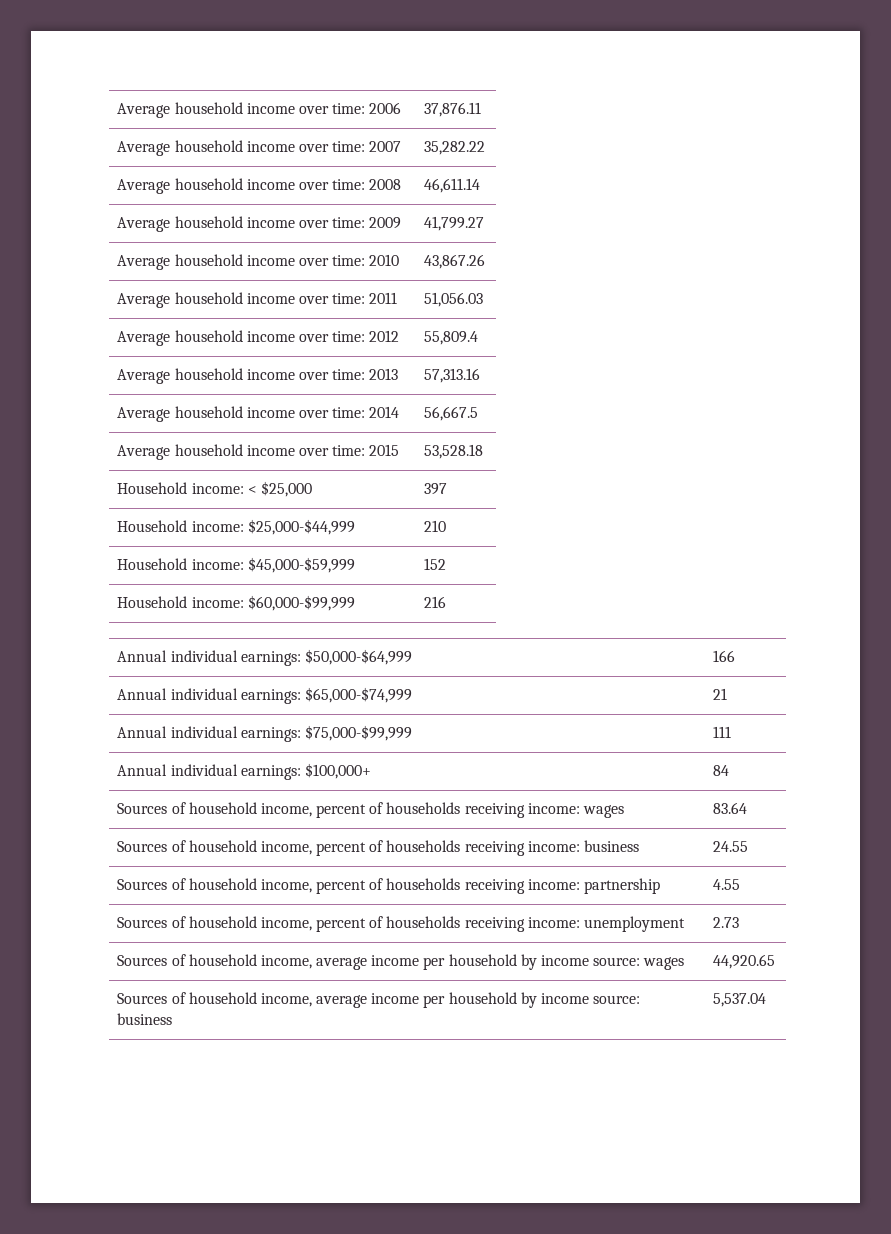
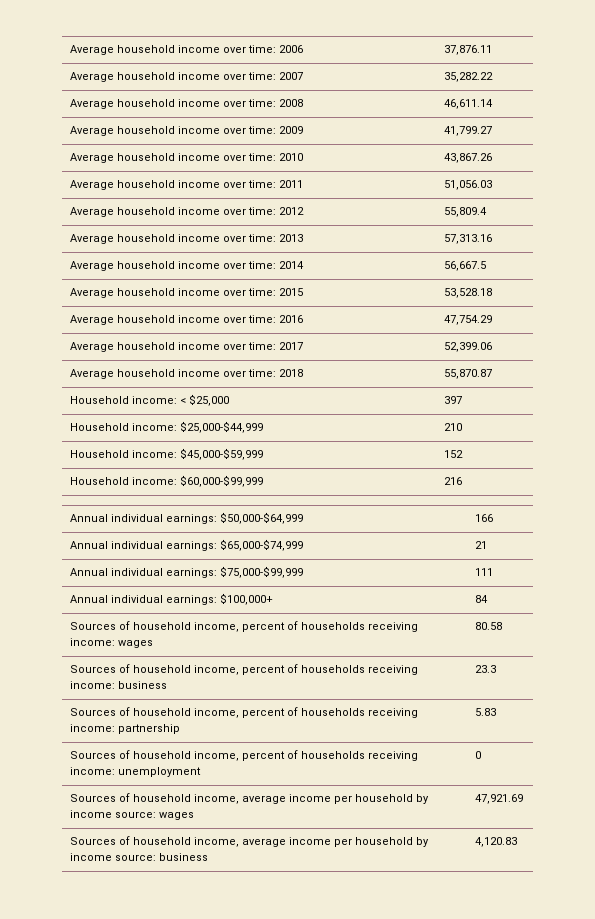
(484, 451) none -> [69,315,303,325] [443,315,492,325] [69,342,303,352] [443,342,492,352] [69,369,303,379] [443,369,492,379] // Average household income over time: 2016 | 47,754.29 // Average household income over time: 2017 | 52,399.06 // Average household income over time: 2018 | 55,870.87
[713,802,748,814] 83.64 -> [474,622,502,630] 80.58
[713,841,749,852] 24.55 -> [474,665,496,673] 23.3
[713,879,741,890] 4.55 -> [474,708,496,716] 5.83
[713,917,740,928] 2.73 -> [474,751,481,759] 0
[713,954,776,969] 44,920.65 -> [474,794,523,804] 47,921.69
[713,993,767,1007] 5,537.04 -> [474,837,517,847] 4,120.83

